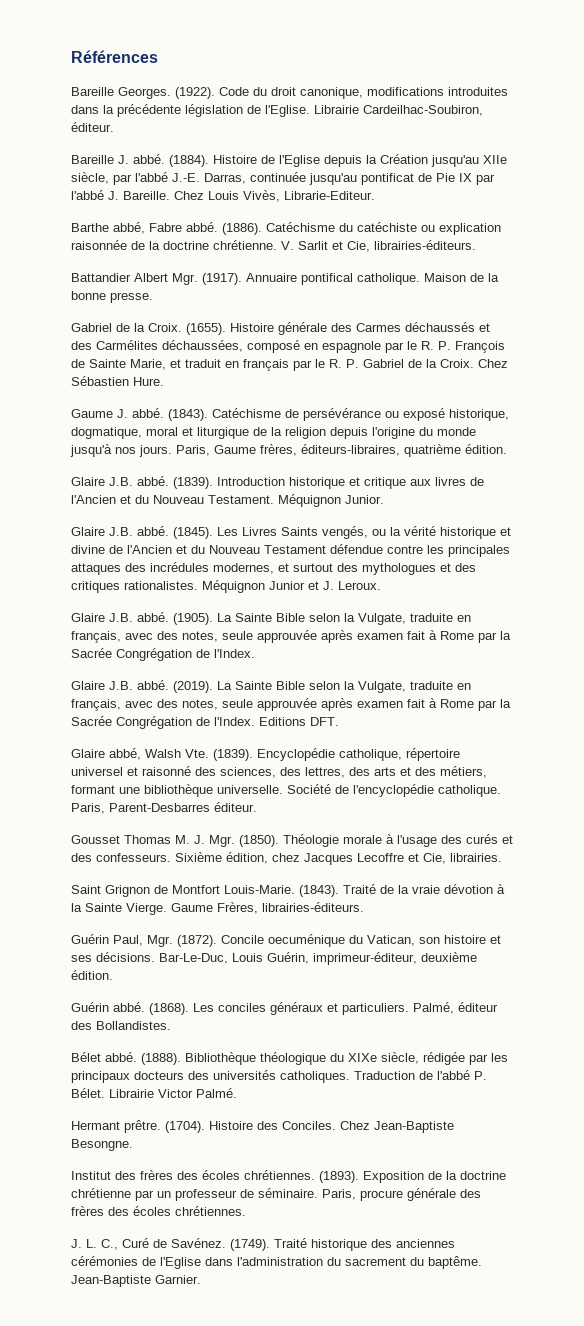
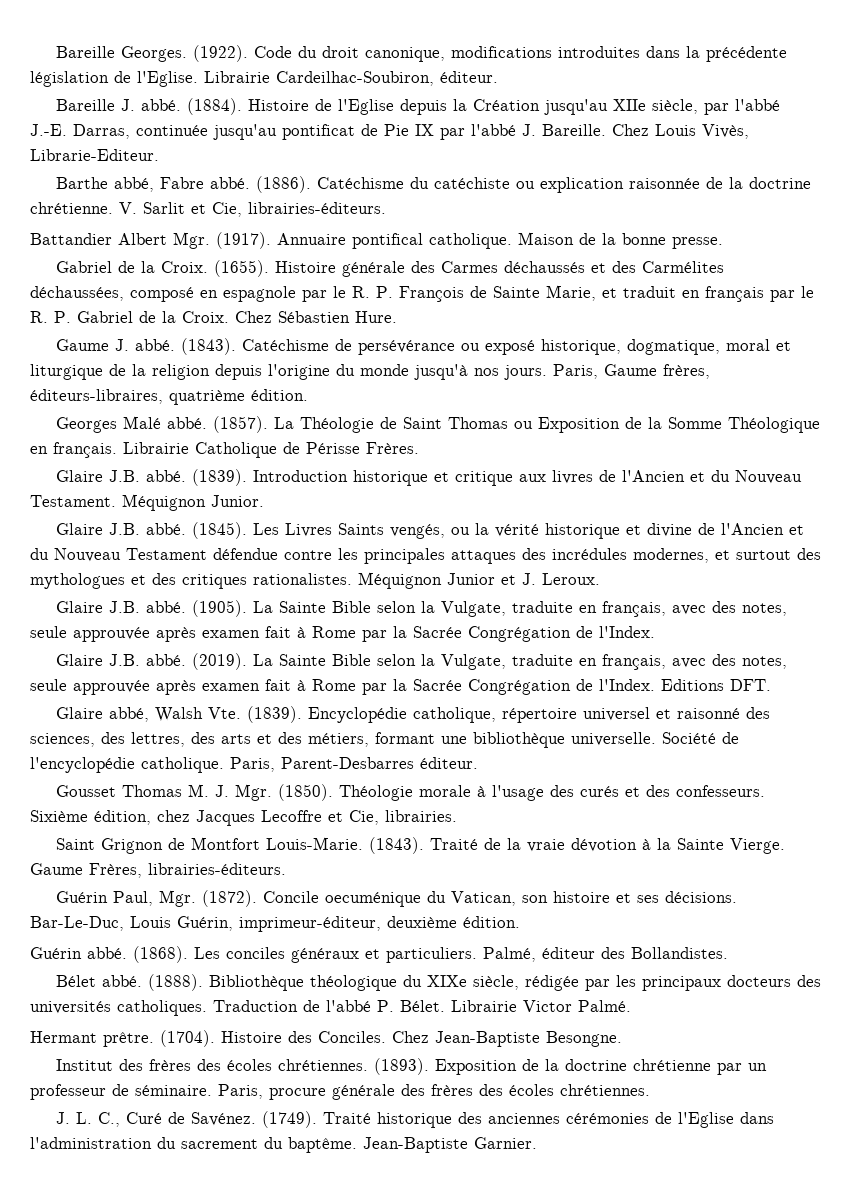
[71,50,158,63] Références // -> (55, 52) none
(507, 449) none -> [55,416,820,433] [30,442,419,458] // Georges Malé abbé. (1857). La Théologie de Saint Thomas ou Exposition de la Somme Théologique en français. Librairie Catholique de Périsse Frères.

